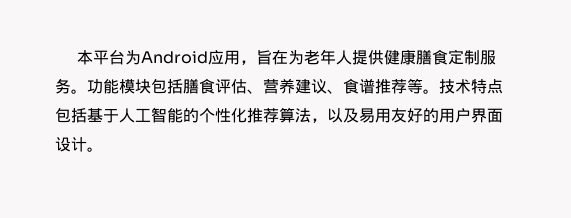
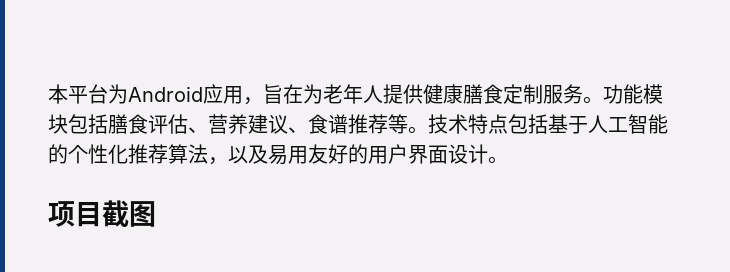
(103, 149) none -> [48,200,156,227] // 项目截图

